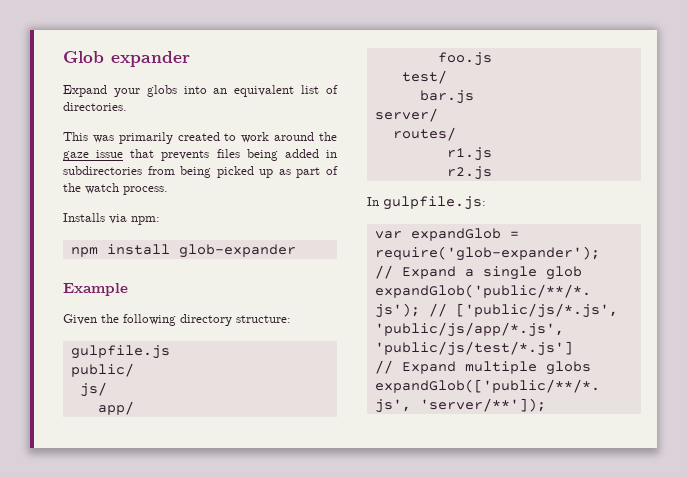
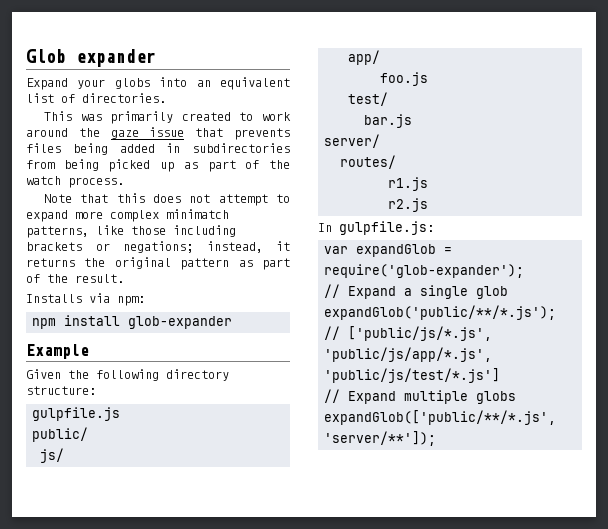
(168, 190) none -> [44,193,290,206] [26,209,229,222] [26,225,236,238] [26,241,290,253] [26,257,290,270] [26,274,124,283] // Note that this does not attempt to expand more complex minimatch patterns, like those including brackets or negations; instead, it returns the original pattern as part of the result.

